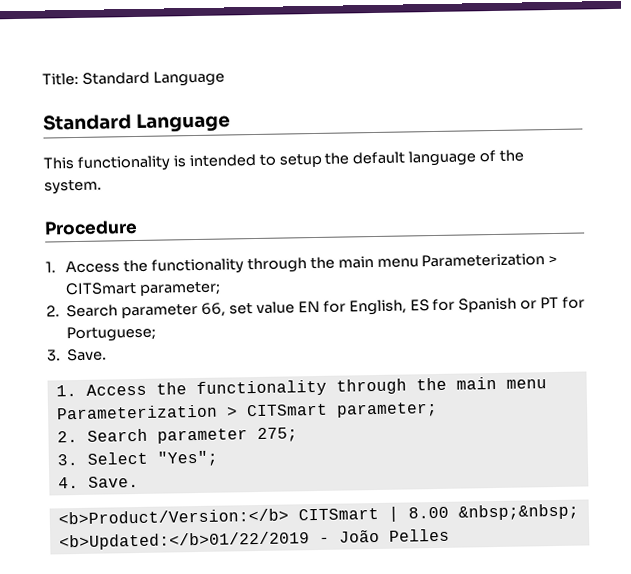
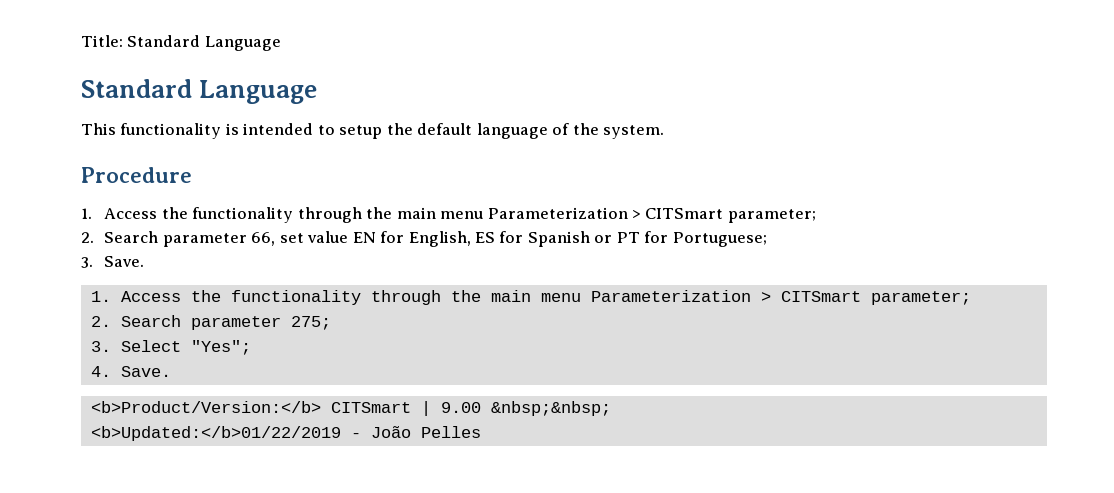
[407,506,449,519] 8.00 -> [440,402,481,413] 9.00

